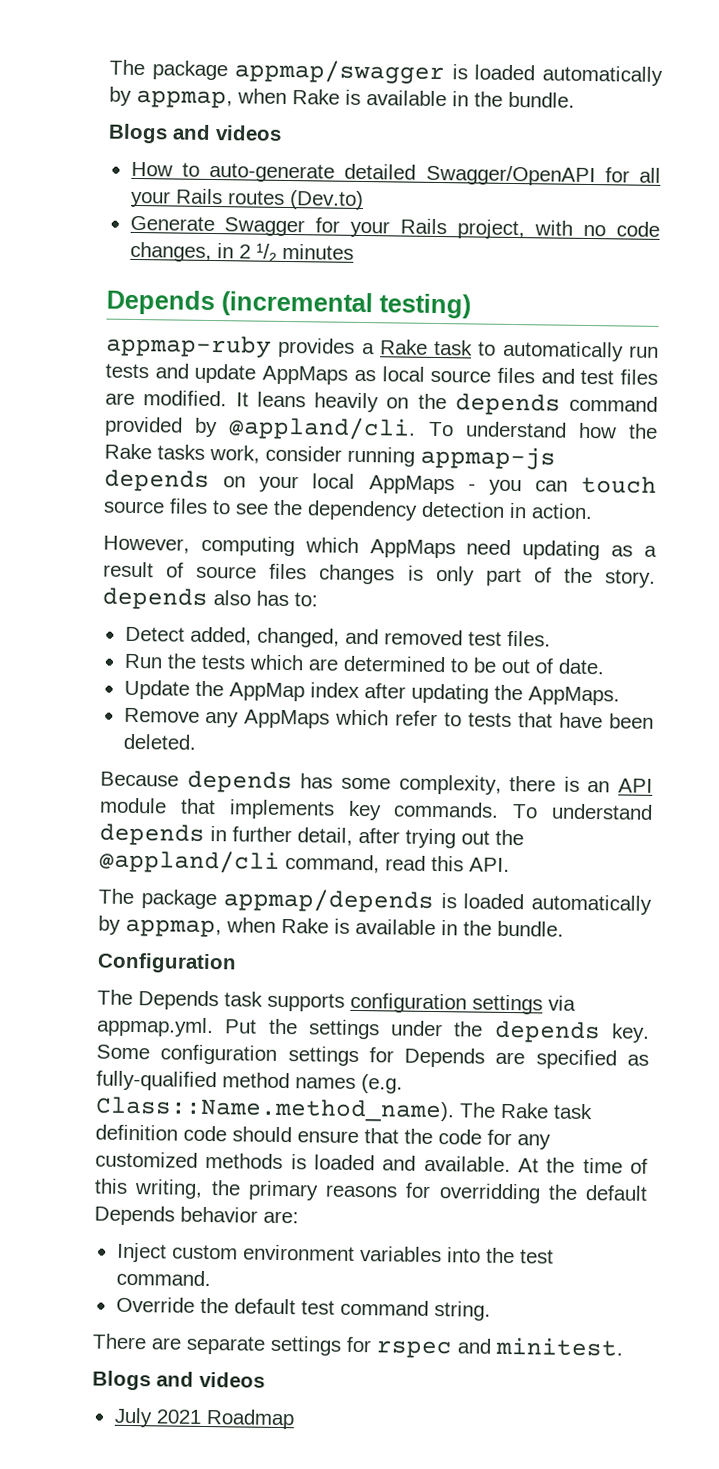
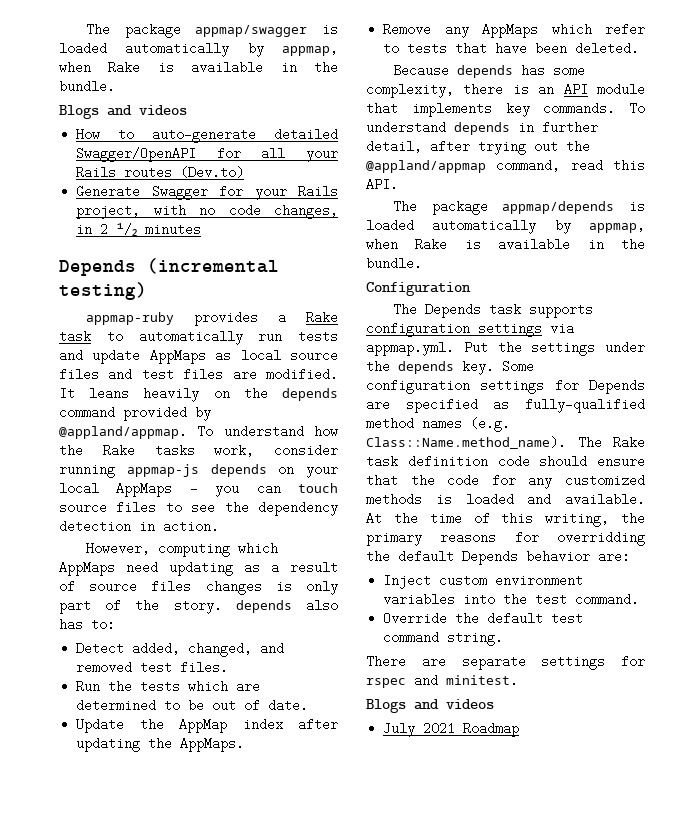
[228,416,417,441] @appland/cli. -> [59,425,187,439] @appland/appmap.
[99,849,280,874] @appland/cli -> [366,160,486,173] @appland/appmap

